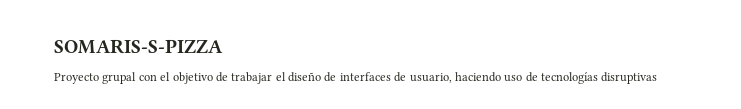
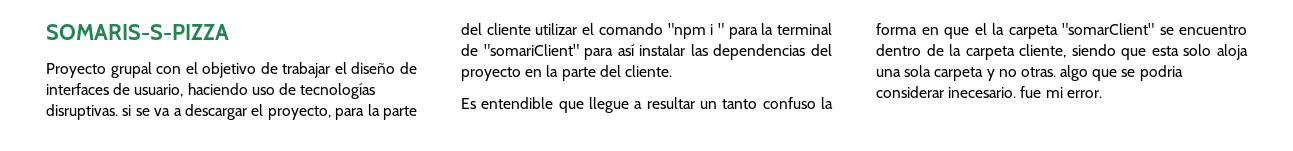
[601,72,658,84] disruptivas -> [46,104,417,120] [461,23,832,39] [461,44,832,60] [461,65,672,81] [461,97,833,113] [876,23,1247,39] [876,44,1248,60] [876,65,1183,81] [876,86,1102,98] disruptivas. si se va a descargar el proyecto, para la parte del cliente utilizar el comando "npm i " para la terminal de "somariClient" para así instalar las dependencias del proyecto en la parte del cliente. // Es entendible que llegue a resultar un tanto confuso la forma en que el la carpeta "somarClient" se encuentro dentro de la carpeta cliente, siendo que esta solo aloja una sola carpeta y no otras. algo que se podria considerar inecesario. fue mi error.

